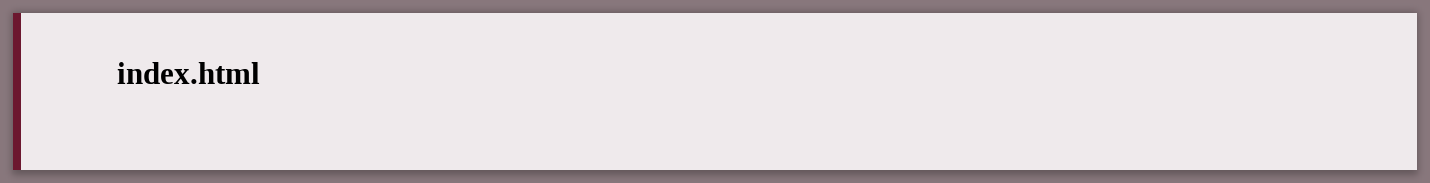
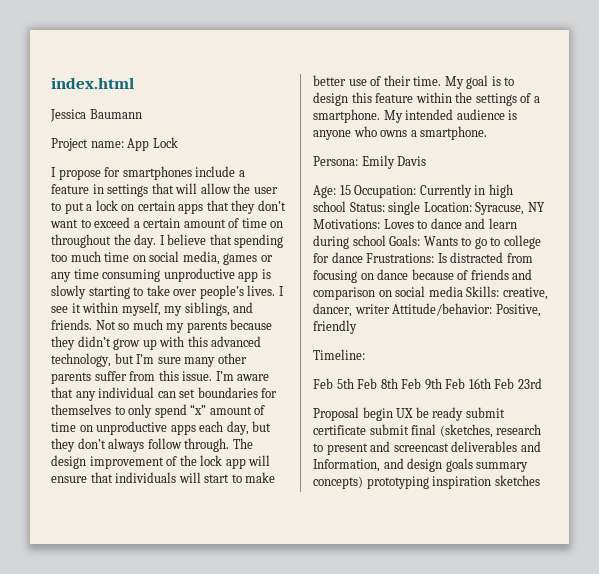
(260, 73) none -> [50,109,142,122] [51,137,178,151] [51,166,245,180] [51,183,278,197] [51,200,286,214] [50,217,284,228] [51,234,284,248] [51,251,273,265] [51,268,271,282] [51,285,284,299] [51,302,254,316] [51,319,273,333] [51,336,262,350] [51,353,247,367] [51,370,270,384] [51,387,278,401] [51,404,266,418] [51,421,272,435] [51,438,253,452] [51,455,271,469] [51,472,276,483] [313,75,515,89] [313,92,540,106] [313,109,518,123] [313,126,488,140] [313,155,427,169] [313,184,513,198] [313,201,545,215] [313,218,517,229] [313,235,541,249] [313,252,533,263] [313,269,533,283] [313,286,548,300] [313,303,541,317] [313,320,357,334] [313,349,365,360] [313,378,542,390] [313,407,505,421] [313,424,542,438] [313,441,541,455] [313,458,529,472] [313,475,540,489] // Jessica Baumann // Project name: App Lock // I propose for smartphones include a feature in settings that will allow the user to put a lock on certain apps that they don’t want to exceed a certain amount of time on throughout the day. I believe that spending too much time on social media, games or any time consuming unproductive app is slowly starting to take over people’s lives. I see it within myself, my siblings, and friends. Not so much my parents because they didn’t grow up with this advanced technology, but I’m sure many other parents suffer from this issue. I’m aware that any individual can set boundaries for themselves to only spend “x” amount of time on unproductive apps each day, but they don’t always follow through. The design improvement of the lock app will ensure that individuals will start to make better use of their time. My goal is to design this feature within the settings of a smartphone. My intended audience is anyone who owns a smartphone. // Persona: Emily Davis // Age: 15 Occupation: Currently in high school Status: single Location: Syracuse, NY Motivations: Loves to dance and learn during school Goals: Wants to go to college for dance Frustrations: Is distracted from focusing on dance because of friends and comparison on social media Skills: creative, dancer, writer Attitude/behavior: Positive, friendly // Timeline: // Feb 5th Feb 8th Feb 9th Feb 16th Feb 23rd // Proposal begin UX be ready submit certificate submit final (sketches, research to present and screencast deliverables and Information, and design goals summary concepts) prototyping inspiration sketches

